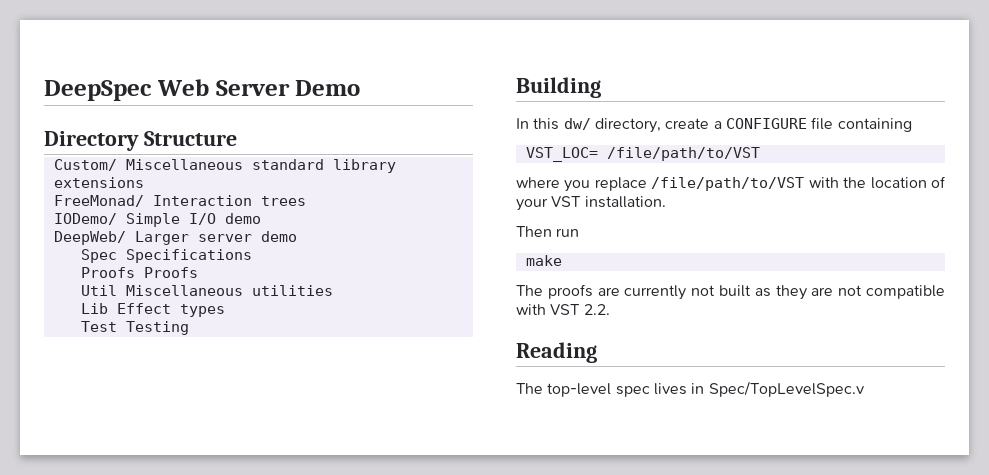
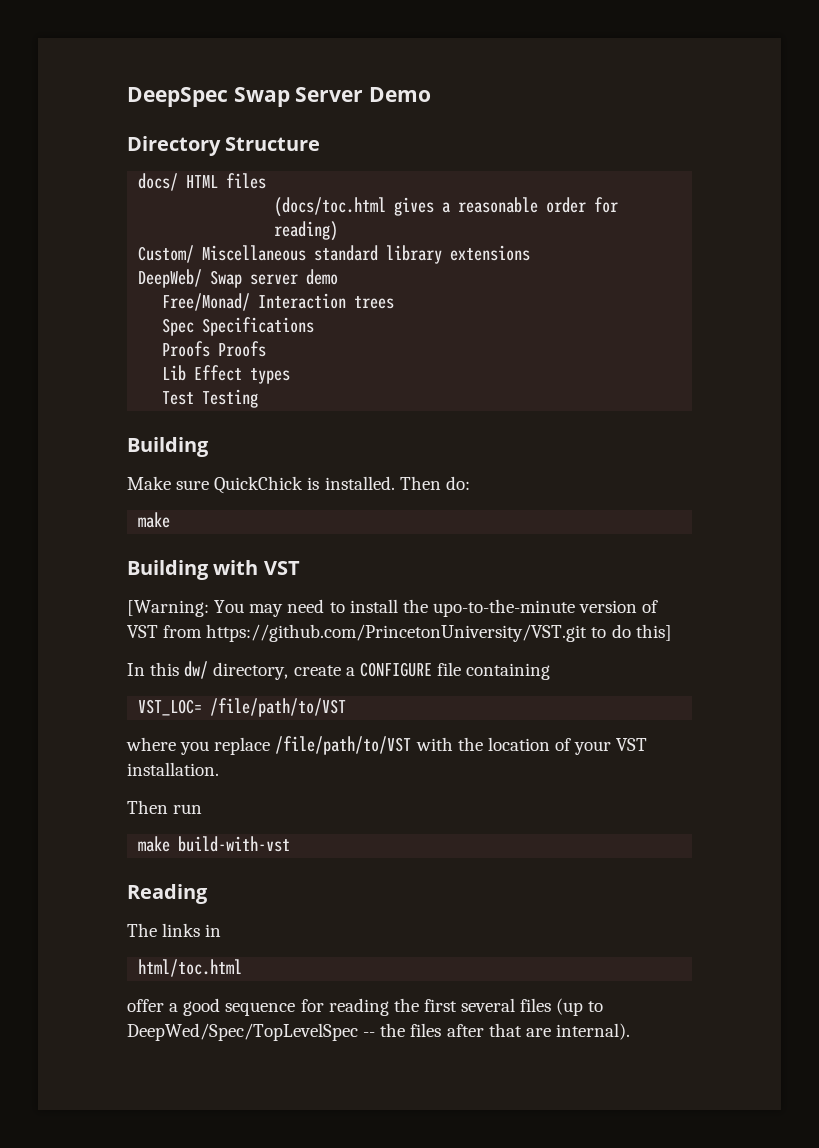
[156,79,209,96] Web -> [233,87,290,107] Swap
(237, 138) none -> [138,173,267,191] [274,197,619,217] [274,221,339,241] // docs/ HTML files // (docs/toc.html gives a reasonable order for reading)
[53,195,306,207] [53,213,261,227] [53,231,297,245] FreeMonad/ Interaction trees // IODemo/ Simple I/O demo // DeepWeb/ Larger server demo -> [138,269,339,288] [162,293,395,311] DeepWeb/ Swap server demo // Free/Monad/ Interaction trees
[80,285,333,296] // Util Miscellaneous utilities -> (267, 349) none
(601, 87) none -> [127,476,470,494] [138,512,171,528] [127,560,300,580] [127,599,659,617] [127,624,672,642] // Make sure QuickChick is installed. Then do: // make // Building with VST // [Warning: You may need to install the upo-to-the-minute version of VST from https://github.com/PrincetonUniversity/VST.git to do this]
[516,284,945,300] [516,304,610,315] [516,342,597,363] [516,381,864,397] // The proofs are currently not built as they are not compatible with VST 2.2. // Reading // The top-level spec lives in Spec/TopLevelSpec.v -> [178,836,291,852] [127,884,208,904] [127,923,222,937] [138,959,243,977] [127,998,604,1016] [127,1023,630,1041] build-with-vst // Reading // The links in // html/toc.html // offer a good sequence for reading the first several files (up to DeepWed/Spec/TopLevelSpec -- the files after that are internal).

